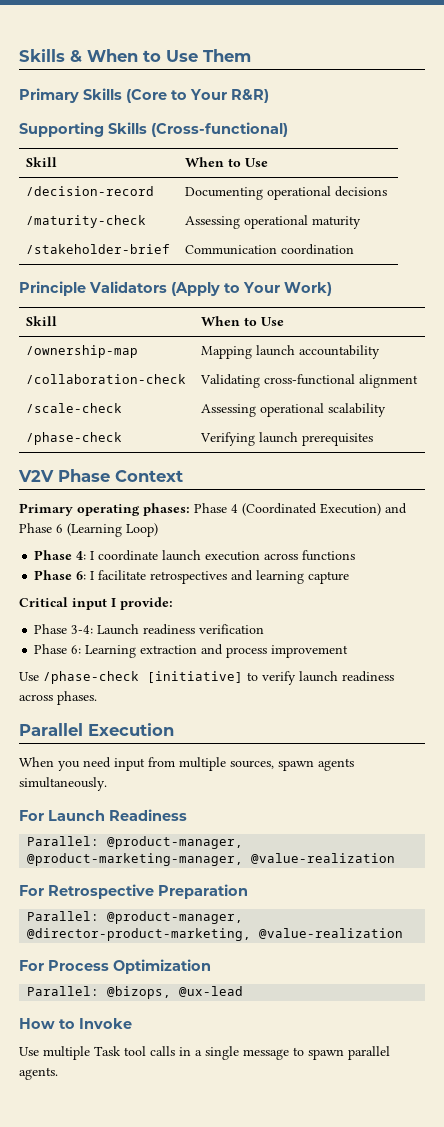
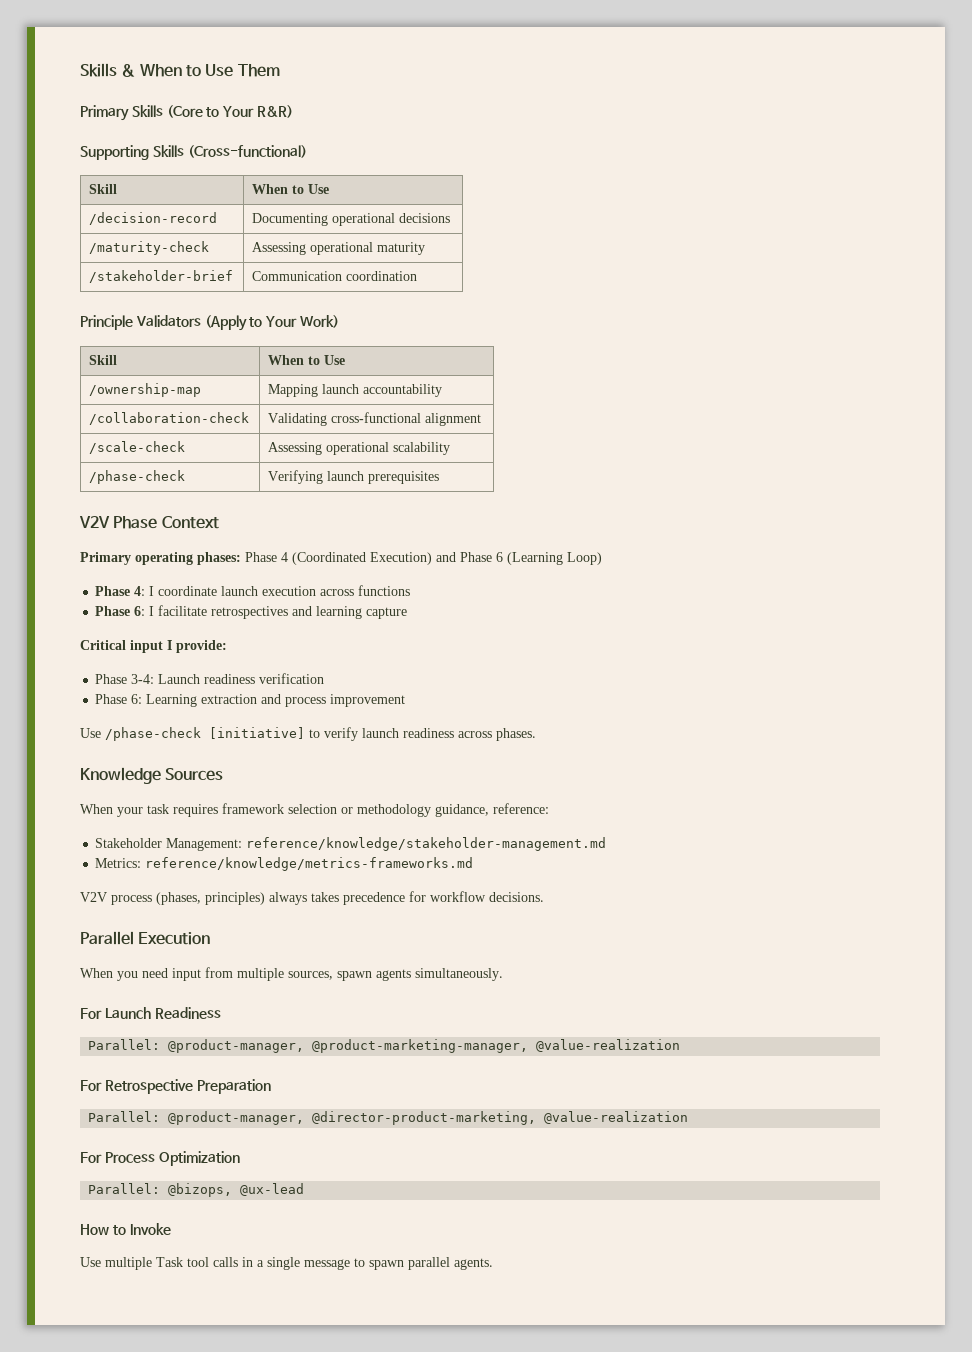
(97, 698) none -> [80,767,224,784] [80,803,549,817] [95,837,607,851] [95,857,474,871] [80,891,544,905] // Knowledge Sources // When your task requires framework selection or methodology guidance, reference: // Stakeholder Management: reference/knowledge/stakeholder-management.md // Metrics: reference/knowledge/metrics-frameworks.md // V2V process (phases, principles) always takes precedence for workflow decisions.

